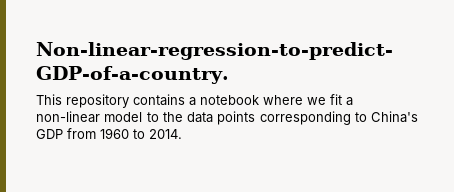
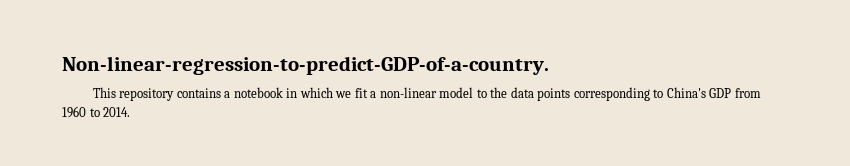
[263,95,303,105] where -> [286,87,333,98] in which

